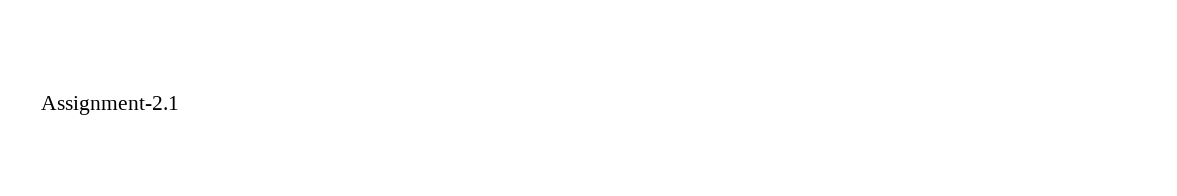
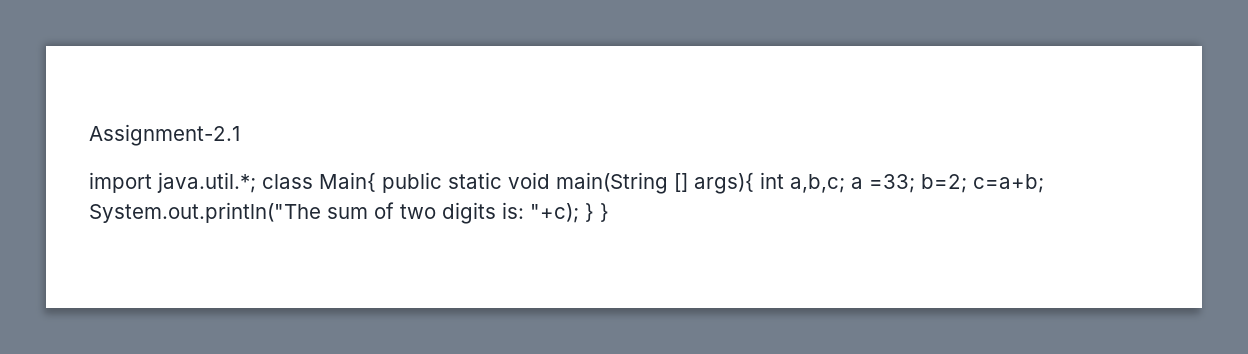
(179, 105) none -> [89,172,1044,194] [89,202,609,224] // import java.util.*; class Main{ public static void main(String [] args){ int a,b,c; a =33; b=2; c=a+b; System.out.println("The sum of two digits is: "+c); } }

